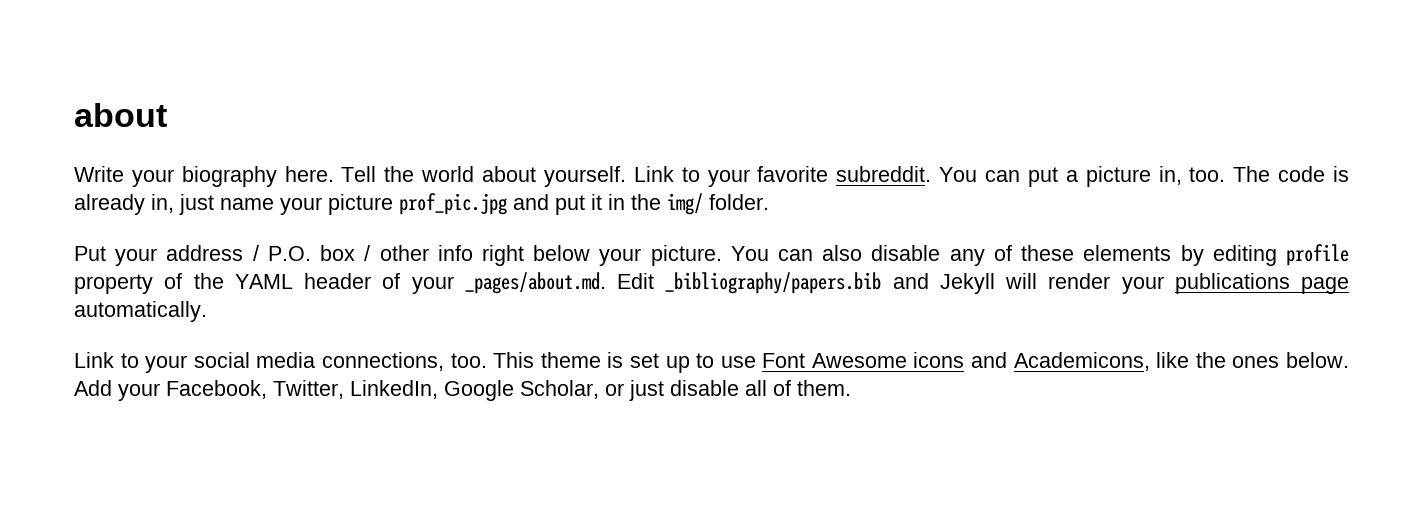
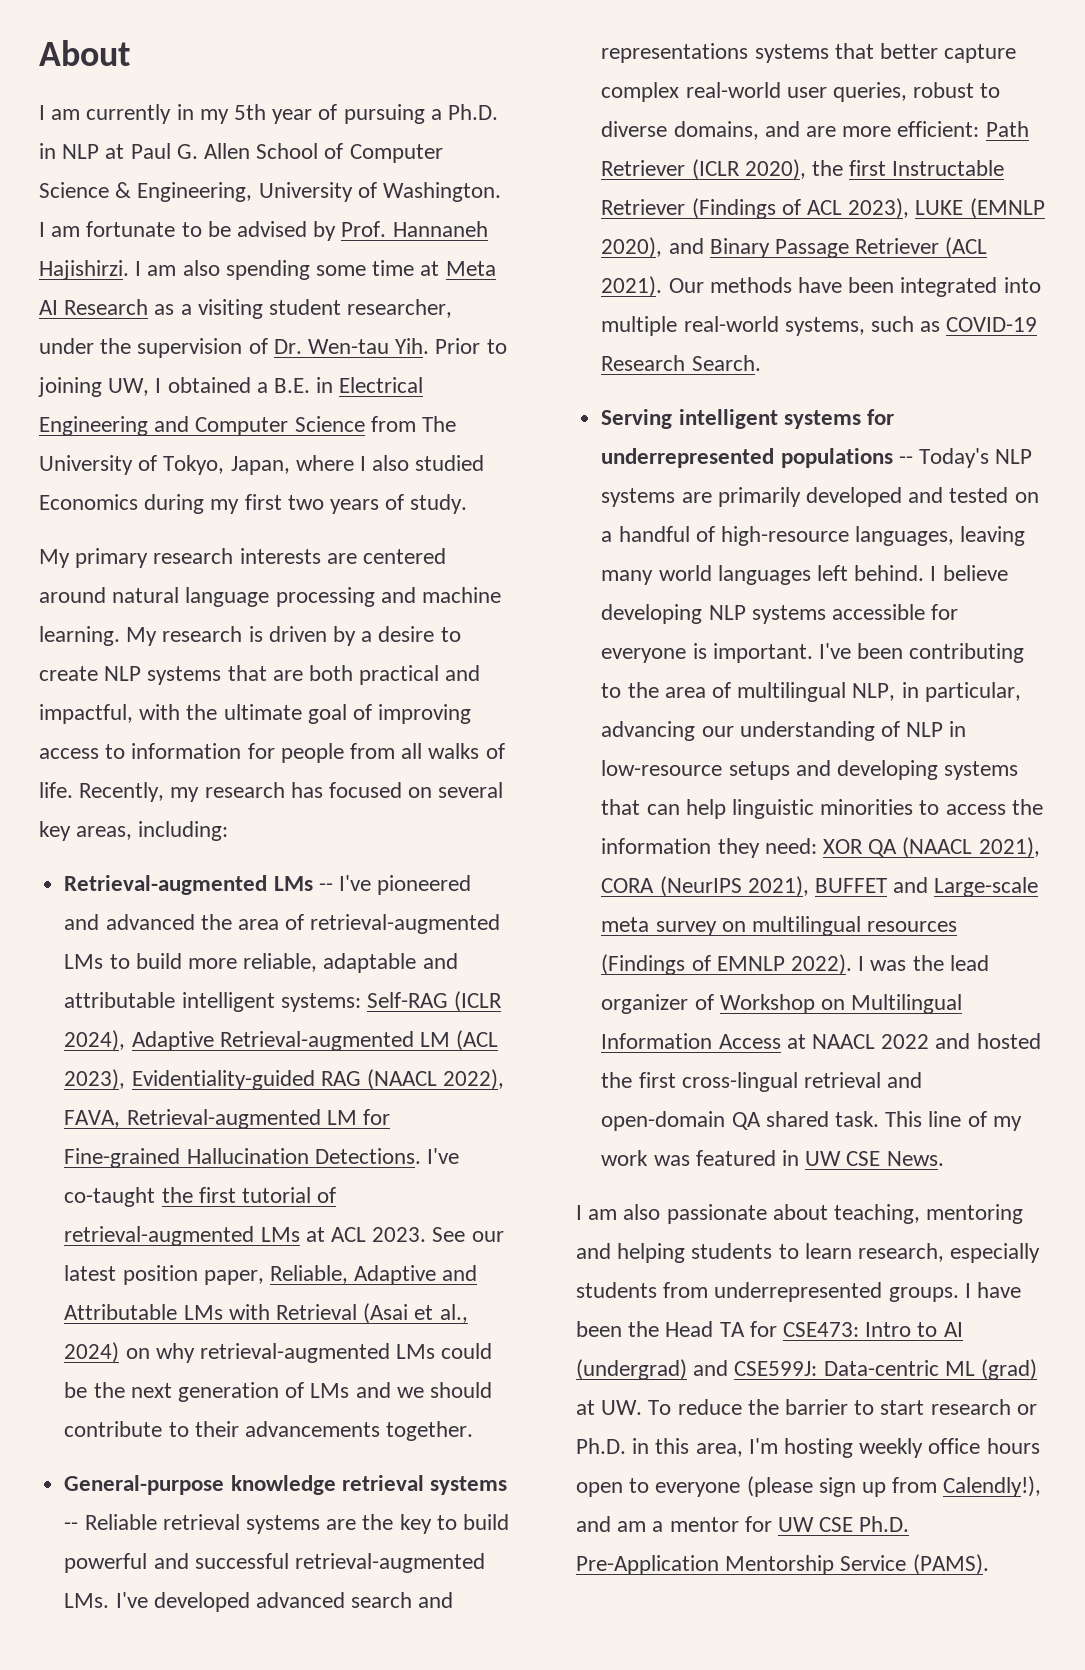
[74,103,167,127] [74,166,1349,187] [74,193,769,215] [74,244,1350,266] [74,272,1349,294] [74,301,207,322] [74,352,1349,373] [74,380,851,401] about // Write your biography here. Tell the world about yourself. Link to your favorite subreddit. You can put a picture in, too. The code is already in, just name your picture prof_pic.jpg and put it in the img/ folder. // Put your address / P.O. box / other info right below your picture. You can also disable any of these elements by editing profile property of the YAML header of your _pages/about.md. Edit _bibliography/papers.bib and Jekyll will render your publications page automatically. // Link to your social media connections, too. This theme is set up to use Font Awesome icons and Academicons, like the ones below. Add your Facebook, Twitter, LinkedIn, Google Scholar, or just disable all of them. -> [39,40,130,66] [39,104,499,124] [39,143,443,163] [39,182,502,202] [39,221,488,241] [39,260,496,280] [39,299,453,319] [39,338,507,358] [38,377,424,397] [39,416,457,436] [39,455,485,475] [39,494,468,514] [39,548,447,568] [39,587,502,607] [39,626,461,646] [39,665,481,685] [39,704,472,724] [39,743,505,763] [39,782,504,802] [39,821,229,841] [64,875,472,895] [64,914,501,934] [64,953,458,973] [64,991,503,1012] [64,1030,499,1051] [64,1069,505,1090] [64,1109,390,1129] [64,1148,459,1168] [64,1187,337,1207] [64,1226,504,1246] [64,1265,478,1285] [64,1303,468,1324] [64,1342,493,1363] [64,1382,492,1402] [64,1421,474,1441] [64,1475,507,1495] [64,1514,509,1534] [64,1553,485,1573] [64,1592,454,1612] [601,43,1017,63] [601,82,1001,102] [601,121,1029,140] [601,159,1005,180] [601,198,1045,219] [601,237,988,258] [601,276,1041,297] [601,316,1038,336] [601,355,761,371] [601,409,894,429] [601,448,1033,468] [601,487,1039,507] [601,526,1026,546] [601,565,1008,585] [601,604,959,624] [601,643,1025,663] [601,682,1021,702] [601,721,967,741] [601,760,1019,780] [601,799,1043,819] [601,837,1040,858] [601,876,1039,897] [601,916,958,936] [601,954,989,975] [601,994,963,1014] [601,1033,1041,1049] [601,1072,923,1092] [601,1111,1022,1131] [601,1150,944,1166] [576,1204,1024,1224] [576,1243,1041,1263] [576,1282,1022,1302] [576,1321,963,1337] [576,1359,1038,1380] [576,1399,1037,1415] [576,1438,1040,1458] [576,1476,1042,1497] [576,1516,910,1532] [576,1554,989,1575] About // I am currently in my 5th year of pursuing a Ph.D. in NLP at Paul G. Allen School of Computer Science & Engineering, University of Washington. I am fortunate to be advised by Prof. Hannaneh Hajishirzi. I am also spending some time at Meta AI Research as a visiting student researcher, under the supervision of Dr. Wen-tau Yih. Prior to joining UW, I obtained a B.E. in Electrical Engineering and Computer Science from The University of Tokyo, Japan, where I also studied Economics during my first two years of study. // My primary research interests are centered around natural language processing and machine learning. My research is driven by a desire to create NLP systems that are both practical and impactful, with the ultimate goal of improving access to information for people from all walks of life. Recently, my research has focused on several key areas, including: // Retrieval-augmented LMs -- I've pioneered and advanced the area of retrieval-augmented LMs to build more reliable, adaptable and attributable intelligent systems: Self-RAG (ICLR 2024), Adaptive Retrieval-augmented LM (ACL 2023), Evidentiality-guided RAG (NAACL 2022), FAVA, Retrieval-augmented LM for Fine-grained Hallucination Detections. I've co-taught the first tutorial of retrieval-augmented LMs at ACL 2023. See our latest position paper, Reliable, Adaptive and Attributable LMs with Retrieval (Asai et al., 2024) on why retrieval-augmented LMs could be the next generation of LMs and we should contribute to their advancements together. // General-purpose knowledge retrieval systems -- Reliable retrieval systems are the key to build powerful and successful retrieval-augmented LMs. I've developed advanced search and representations systems that better capture complex real-world user queries, robust to diverse domains, and are more efficient: Path Retriever (ICLR 2020), the first Instructable Retriever (Findings of ACL 2023), LUKE (EMNLP 2020), and Binary Passage Retriever (ACL 2021). Our methods have been integrated into multiple real-world systems, such as COVID-19 Research Search. // Serving intelligent systems for underrepresented populations -- Today's NLP systems are primarily developed and tested on a handful of high-resource languages, leaving many world languages left behind. I believe developing NLP systems accessible for everyone is important. I've been contributing to the area of multilingual NLP, in particular, advancing our understanding of NLP in low-resource setups and developing systems that can help linguistic minorities to access the information they need: XOR QA (NAACL 2021), CORA (NeurIPS 2021), BUFFET and Large-scale meta survey on multilingual resources (Findings of EMNLP 2022). I was the lead organizer of Workshop on Multilingual Information Access at NAACL 2022 and hosted the first cross-lingual retrieval and open-domain QA shared task. This line of my work was featured in UW CSE News. // I am also passionate about teaching, mentoring and helping students to learn research, especially students from underrepresented groups. I have been the Head TA for CSE473: Intro to AI (undergrad) and CSE599J: Data-centric ML (grad) at UW. To reduce the barrier to start research or Ph.D. in this area, I'm hosting weekly office hours open to everyone (please sign up from Calendly!), and am a mentor for UW CSE Ph.D. Pre-Application Mentorship Service (PAMS).

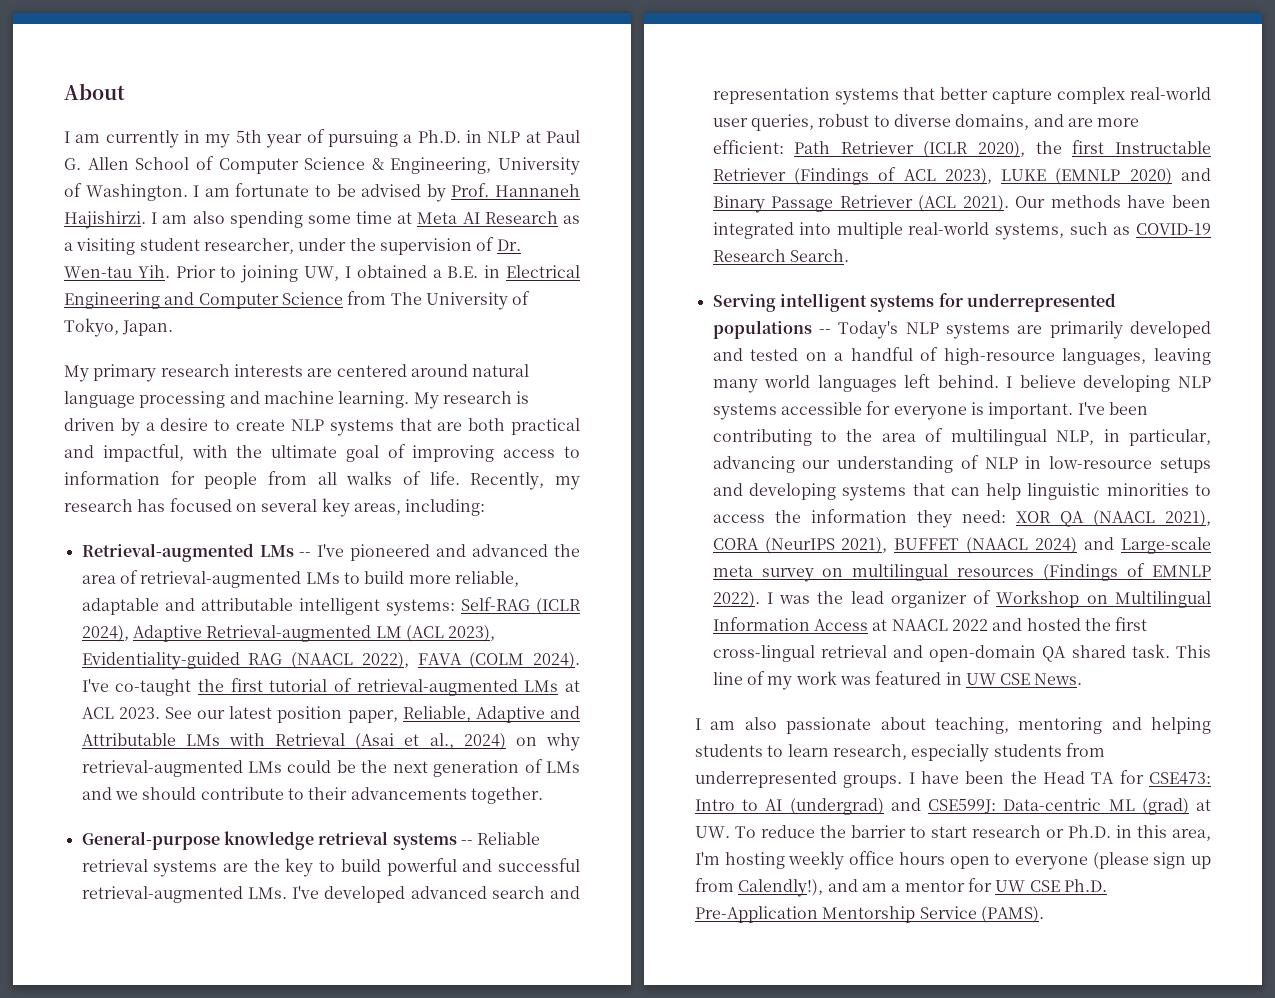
[230,455,485,475] [39,494,468,514] Japan, where I also studied Economics during my first two years of study. -> [122,320,174,336] Japan.
[64,1109,390,1129] [64,1148,421,1168] FAVA, Retrieval-augmented LM for Fine-grained Hallucination Detections. -> [417,652,580,669] FAVA (COLM 2024).
[601,43,749,63] representations -> [712,87,830,104] representation
[601,237,663,258] 2020), -> [1129,168,1172,185] 2020)
(887, 885) none -> [966,537,1078,554] (NAACL 2024)

